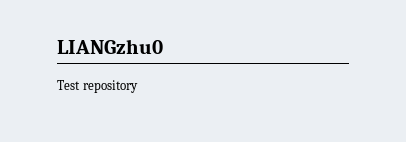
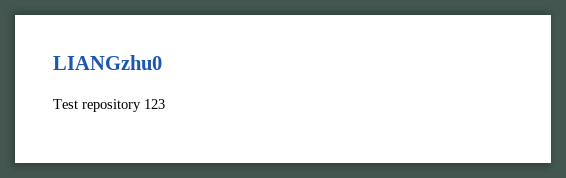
(138, 86) none -> [144,99,165,109] 123

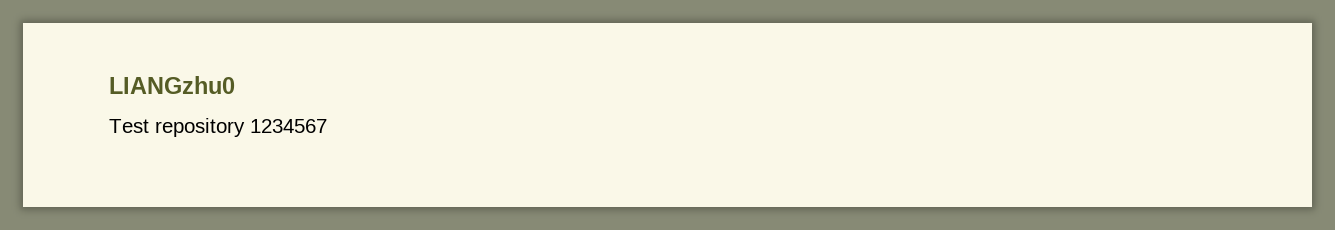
[144,99,165,109] 123 -> [250,119,327,133] 1234567

